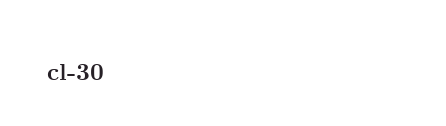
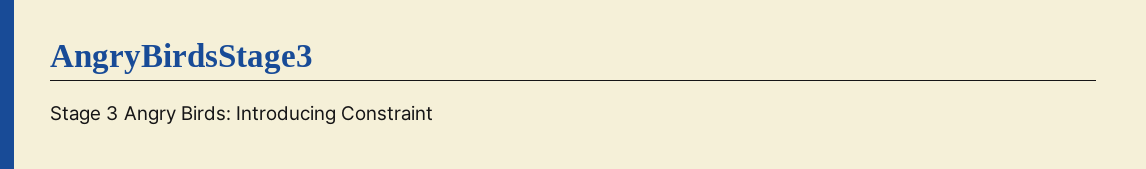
[47,64,104,80] cl-30 -> [50,43,313,74] [50,105,434,125] AngryBirdsStage3 // Stage 3 Angry Birds: Introducing Constraint

